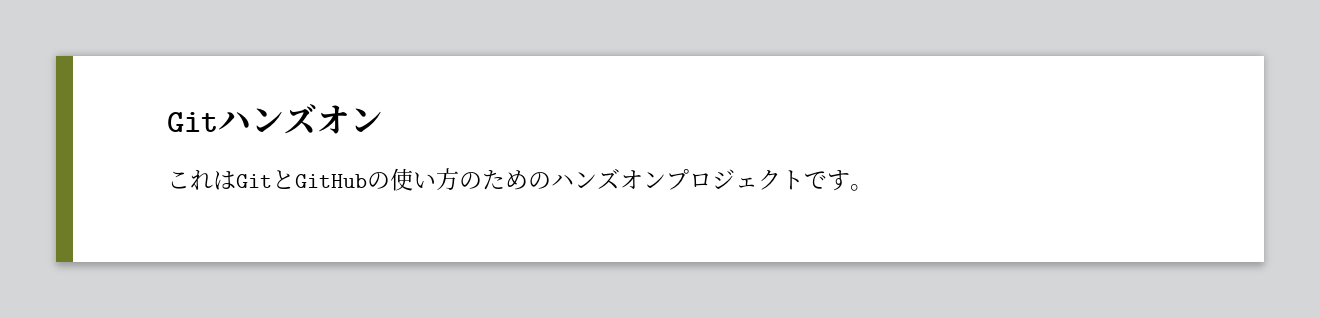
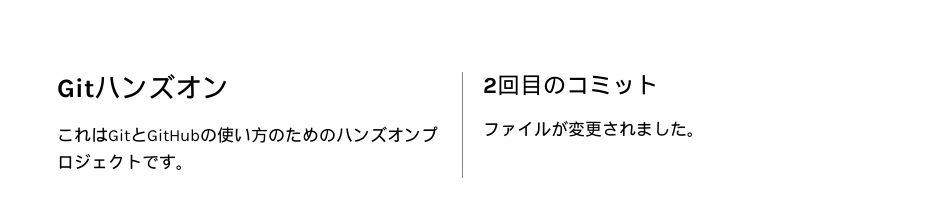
(873, 187) none -> [483,75,658,96] [483,120,704,137] // 2回目のコミット // ファイルが変更されました。

